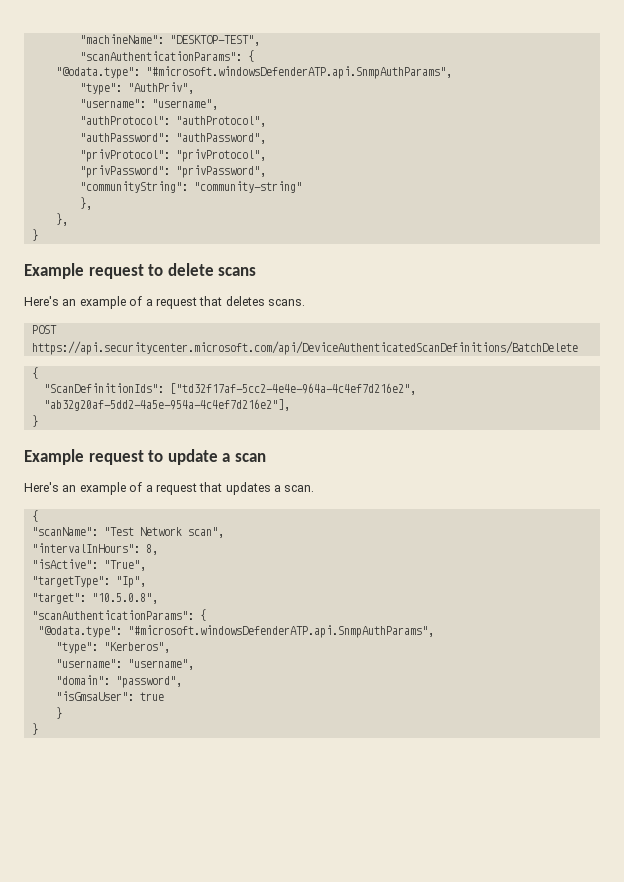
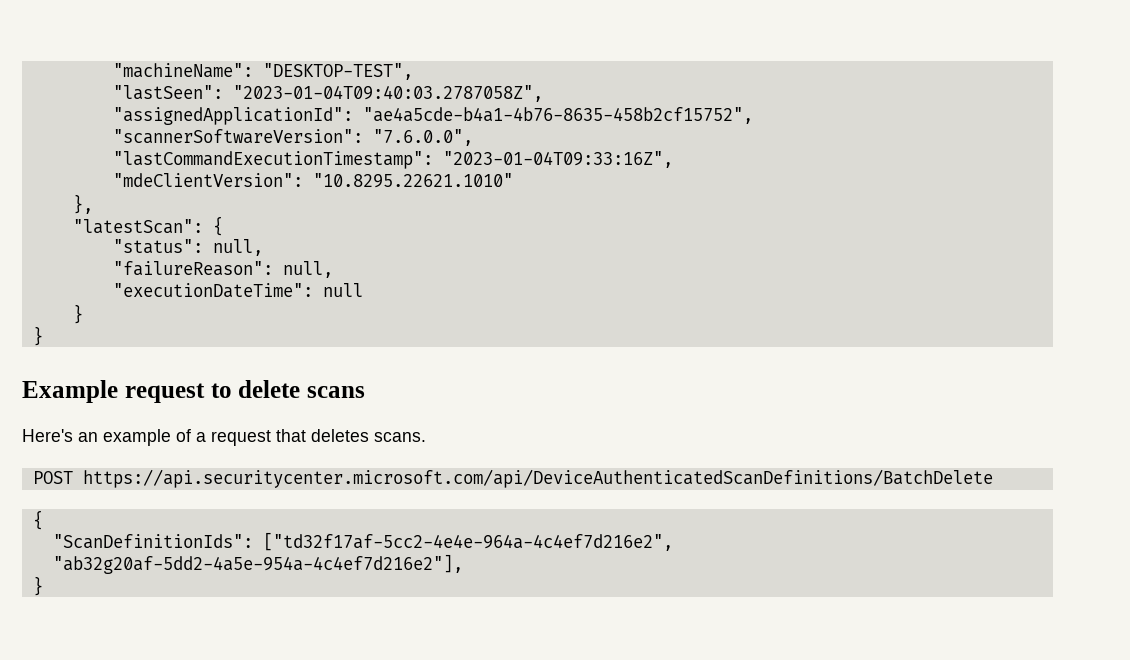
[79,50,254,62] [55,66,452,79] [79,82,194,95] [79,99,218,110] [79,116,266,127] [79,133,266,144] [79,149,266,162] [79,165,266,178] [79,181,302,193] [79,197,92,210] [55,213,68,226] "scanAuthenticationParams": { // "@odata.type": "#microsoft.windowsDefenderATP.api.SnmpAuthParams", // "type": "AuthPriv", // "username": "username", // "authProtocol": "authProtocol", // "authPassword": "authPassword", // "privProtocol": "privProtocol", // "privPassword": "privPassword", // "communityString": "community-string" // }, // }, -> [112,85,543,102] [112,107,753,125] [112,129,473,146] [112,151,673,169] [112,173,513,188] [72,194,93,214] [72,216,223,236] [112,239,263,256] [112,261,333,278] [112,283,363,298] [72,304,83,324] "lastSeen": "2023-01-04T09:40:03.2787058Z", // "assignedApplicationId": "ae4a5cde-b4a1-4b76-8635-458b2cf15752", // "scannerSoftwareVersion": "7.6.0.0", // "lastCommandExecutionTimestamp": "2023-01-04T09:33:16Z", // "mdeClientVersion": "10.8295.22621.1010" // }, // "latestScan": { // "status": null, // "failureReason": null, // "executionDateTime": null // }
[24,449,266,465] [24,482,315,495] [31,510,38,522] [31,527,224,538] [31,543,158,555] [31,559,146,571] [31,576,146,588] [31,593,158,604] [31,609,206,621] [37,625,434,638] [55,642,170,654] [55,659,194,670] [55,675,182,688] [55,691,164,701] [55,707,62,719] [31,723,38,735] // Example request to update a scan // Here's an example of a request that updates a scan. // { // "scanName": "Test Network scan", // "intervalInHours": 8, // "isActive": "True", // "targetType": "Ip", // "target": "10.5.0.8", // "scanAuthenticationParams": { // "@odata.type": "#microsoft.windowsDefenderATP.api.SnmpAuthParams", // "type": "Kerberos", // "username": "username", // "domain": "password", // "isGmsaUser": true // } // } -> (43, 586) none

